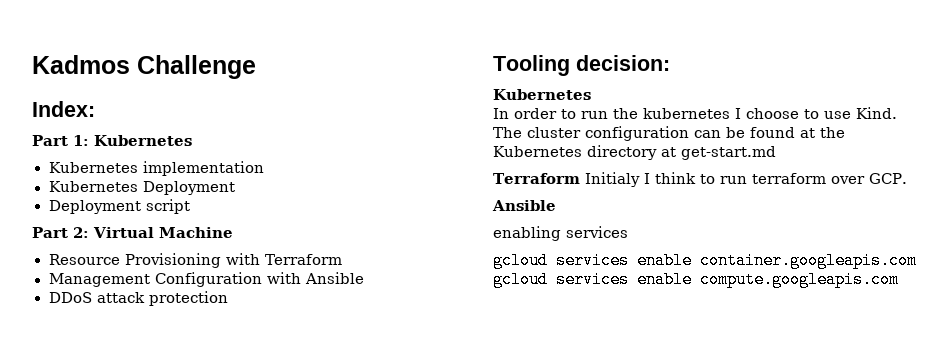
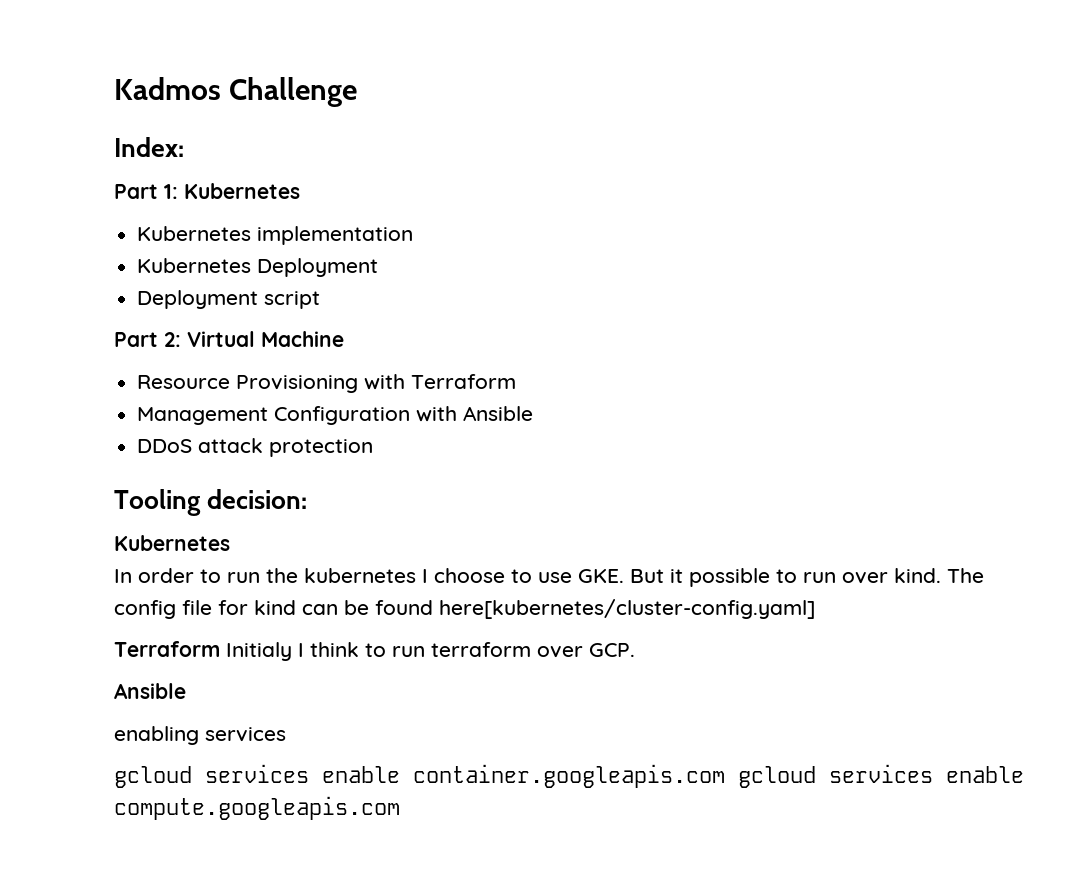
[856,107,897,119] [493,126,845,141] [493,145,776,160] Kind. The cluster configuration can be found at the Kubernetes directory at get-start.md -> [578,568,984,587] [114,599,815,619] GKE. But it possible to run over kind. The config file for kind can be found here[kubernetes/cluster-config.yaml]

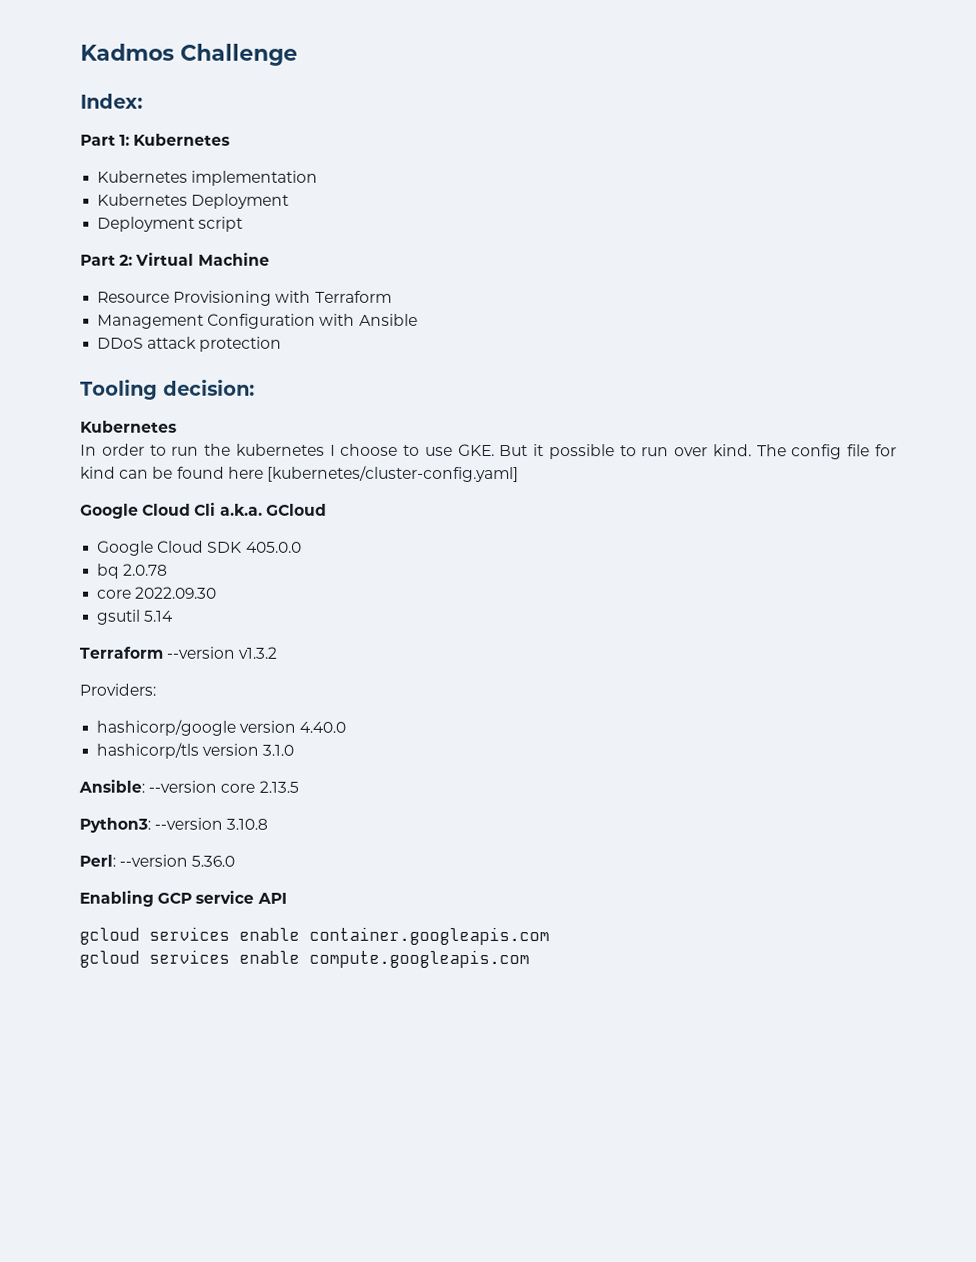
[439,599,815,619] [114,641,635,661] [114,683,186,699] [114,726,286,745] here[kubernetes/cluster-config.yaml] // Terraform Initialy I think to run terraform over GCP. // Ansible // enabling services -> [227,465,519,483] [80,502,327,519] [97,540,302,556] [97,563,169,579] [97,586,218,599] [97,609,175,625] [79,646,278,659] [79,683,156,696] [96,719,347,736] [96,742,295,759] [78,779,299,793] [79,817,269,833] [79,854,236,867] [79,890,287,907] here [kubernetes/cluster-config.yaml] // Google Cloud Cli a.k.a. GCloud // Google Cloud SDK 405.0.0 // bq 2.0.78 // core 2022.09.30 // gsutil 5.14 // Terraform --version v1.3.2 // Providers: // hashicorp/google version 4.40.0 // hashicorp/tls version 3.1.0 // Ansible: --version core 2.13.5 // Python3: --version 3.10.8 // Perl: --version 5.36.0 // Enabling GCP service API
(725, 776) none -> (550, 936) //

